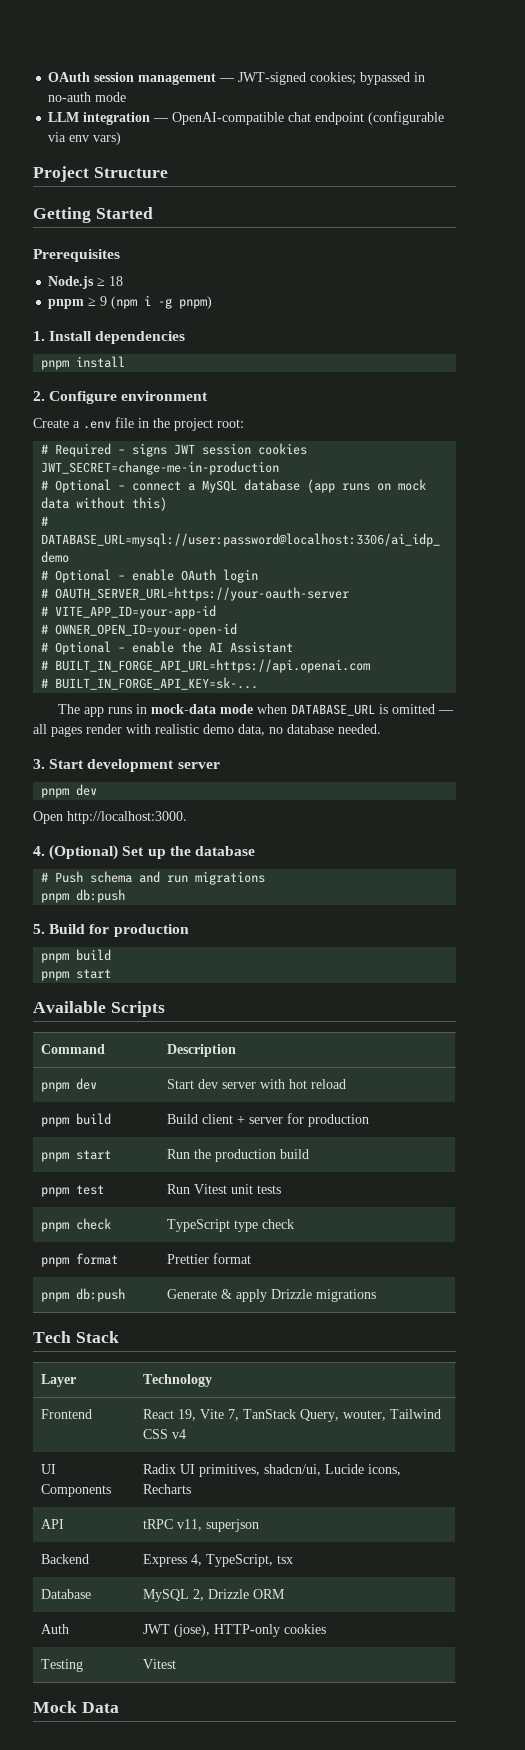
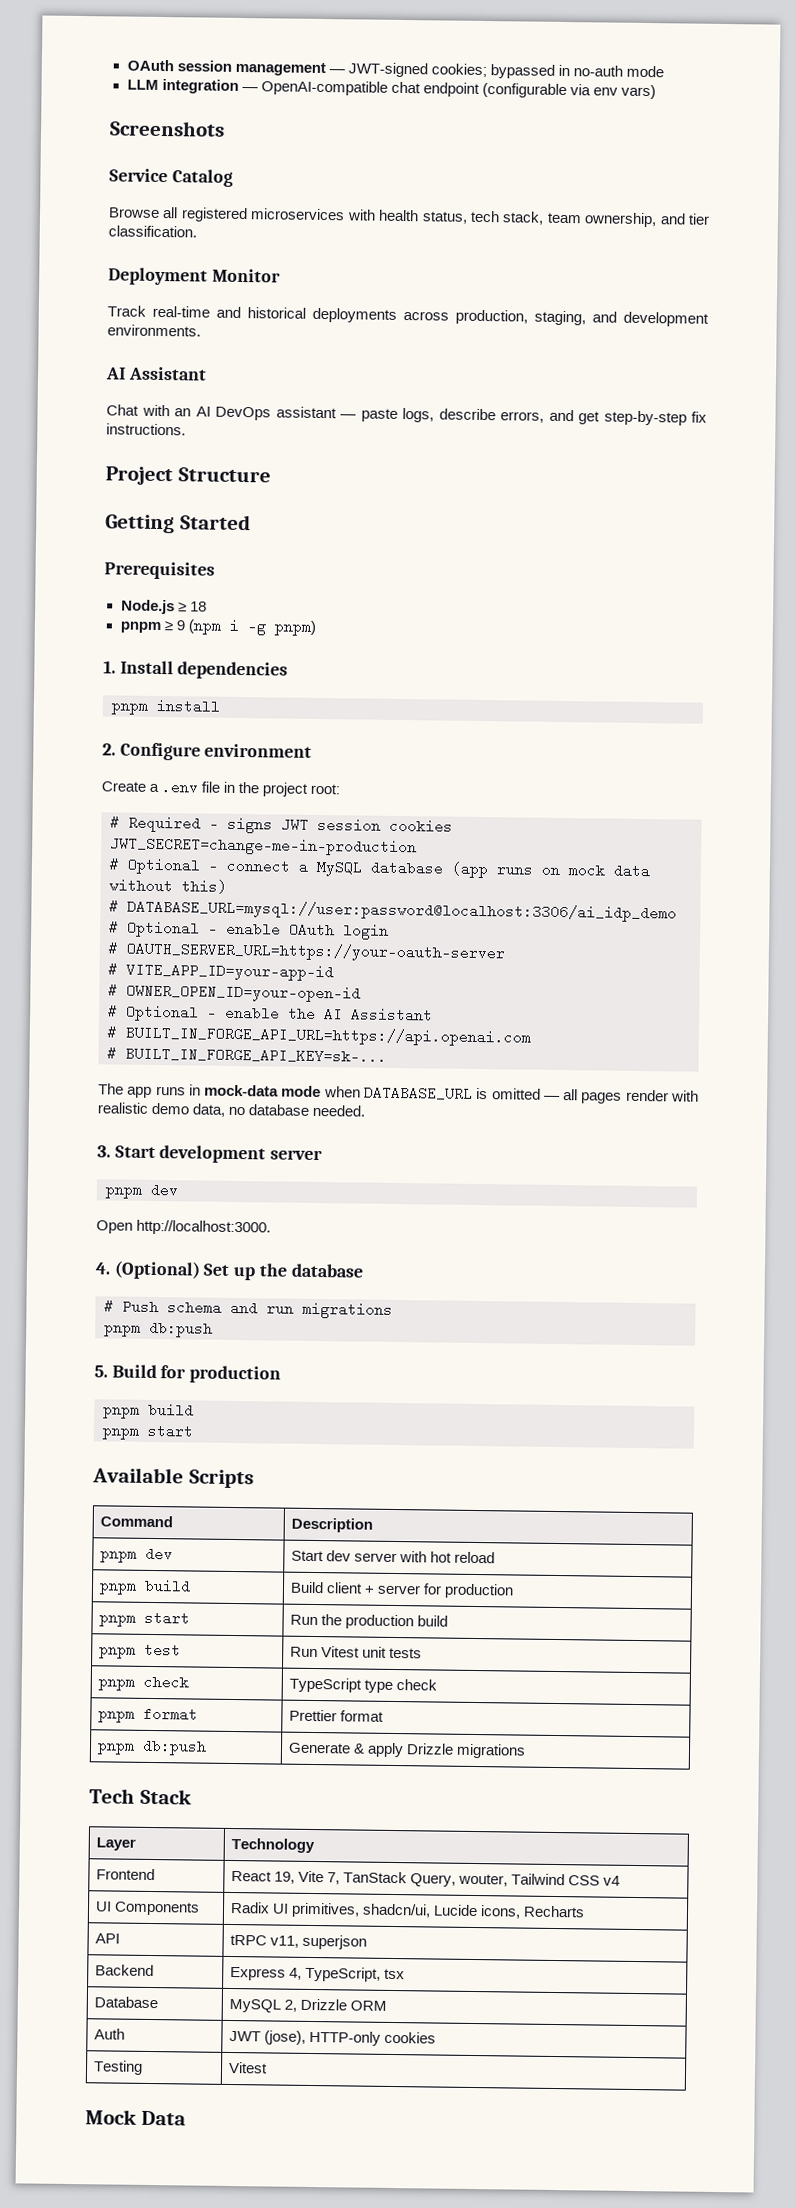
(122, 138) none -> [109,120,225,137] [109,168,233,187] [108,207,710,228] [108,225,197,238] [108,267,281,286] [107,305,709,327] [107,324,201,337] [105,366,207,381] [106,404,707,426] [106,423,186,436] // Screenshots // Service Catalog // Browse all registered microservices with health status, tech stack, team ownership, and tier classification. // Deployment Monitor // Track real-time and historical deployments across production, staging, and development environments. // AI Assistant // Chat with an AI DevOps assistant — paste logs, describe errors, and get step-by-step fix instructions.

